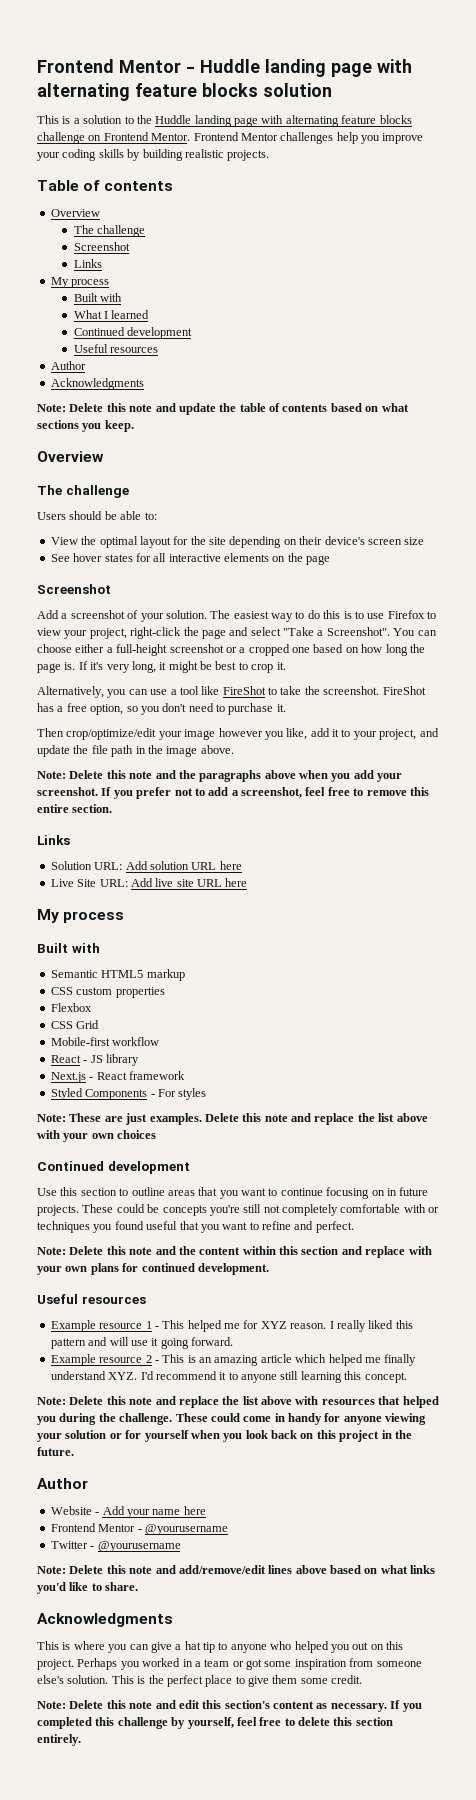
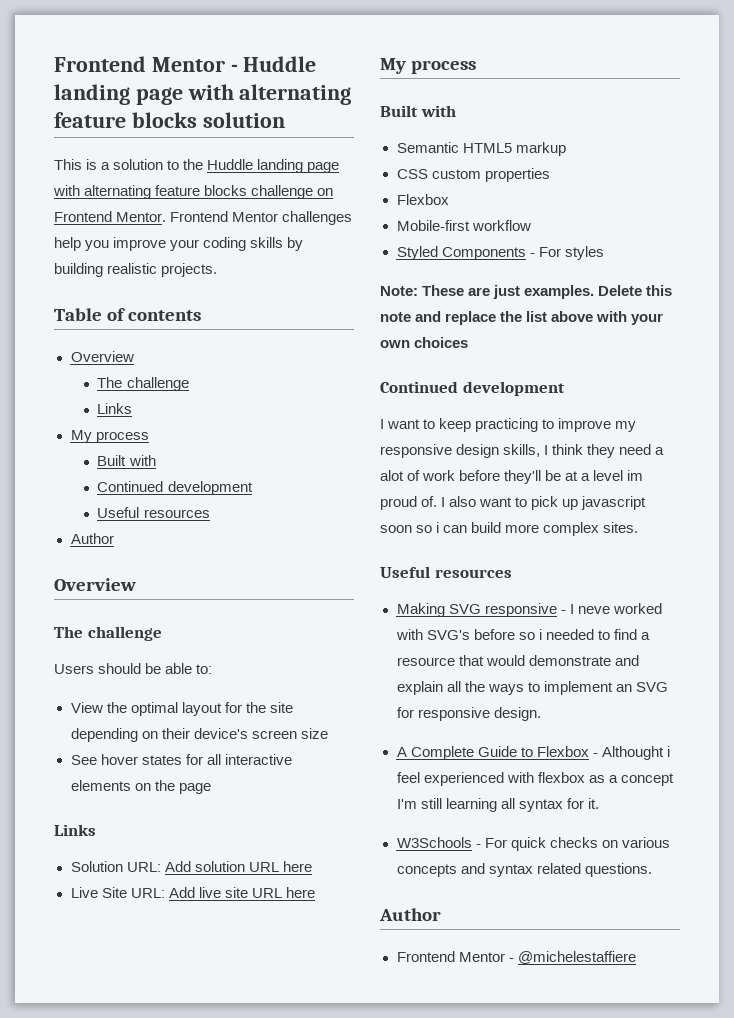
[73,242,130,251] // Screenshot -> (189, 384) none
[73,310,150,319] // What I learned -> (156, 460) none
[50,378,144,390] [37,403,409,415] [37,420,134,432] // Acknowledgments // Note: Delete this note and update the table of contents based on what sections you keep. -> (114, 538) none
[37,584,111,594] [37,610,436,622] [37,627,437,639] [37,644,425,656] [37,661,286,673] [37,686,426,698] [37,703,286,715] [37,728,439,740] [37,745,234,757] [37,770,403,782] [37,787,429,799] [37,804,113,813] // Screenshot // Add a screenshot of your solution. The easiest way to do this is to use Firefox to view your project, right-click the page and select "Take a Screenshot". You can choose either a full-height screenshot or a cropped one based on how long the page is. If it's very long, it might be best to crop it. // Alternatively, you can use a tool like FireShot to take the screenshot. FireShot has a free option, so you don't need to purchase it. // Then crop/optimize/edit your image however you like, add it to your project, and update the file path in the image above. // Note: Delete this note and the paragraphs above when you add your screenshot. If you prefer not to add a screenshot, feel free to remove this entire section. -> (211, 788) none
[50,1020,100,1029] // CSS Grid -> (449, 199) none
[50,1054,139,1066] [50,1071,185,1083] // React - JS library // Next.js - React framework -> (531, 225) none
[37,1187,429,1199] [37,1204,440,1216] [37,1221,354,1233] [37,1246,432,1258] [37,1263,269,1275] [37,1294,146,1304] [50,1320,413,1332] [50,1337,233,1349] [50,1354,417,1366] [50,1371,407,1383] [37,1396,439,1408] [37,1413,427,1425] [37,1430,412,1442] [37,1447,74,1456] [37,1478,88,1489] [50,1506,206,1518] [50,1523,228,1535] [50,1541,181,1552] [37,1565,436,1574] [37,1582,139,1594] [37,1613,173,1627] [37,1641,403,1653] [37,1658,422,1670] [37,1675,363,1687] [37,1700,422,1712] [37,1717,393,1729] [37,1734,81,1746] Use this section to outline areas that you want to continue focusing on in future projects. These could be concepts you're still not completely comfortable with or techniques you found useful that you want to refine and perfect. // Note: Delete this note and the content within this section and replace with your own plans for continued development. // Useful resources // Example resource 1 - This helped me for XYZ reason. I really liked this pattern and will use it going forward. // Example resource 2 - This is an amazing article which helped me finally understand XYZ. I'd recommend it to anyone still learning this concept. // Note: Delete this note and replace the list above with resources that helped you during the challenge. These could come in handy for anyone viewing your solution or for yourself when you look back on this project in the future. // Author // Website - Add your name here // Frontend Mentor - @yourusername // Twitter - @yourusername // Note: Delete this note and add/remove/edit lines above based on what links you'd like to share. // Acknowledgments // This is where you can give a hat tip to anyone who helped you out on this project. Perhaps you worked in a team or got some inspiration from someone else's solution. This is the perfect place to give them some credit. // Note: Delete this note and edit this section's content as necessary. If you completed this challenge by yourself, feel free to delete this section entirely. -> [380,418,637,432] [380,444,665,458] [380,470,644,484] [380,496,647,510] [380,522,639,536] [380,566,512,578] [396,603,662,617] [395,629,650,640] [396,655,639,666] [396,681,668,695] [396,707,541,721] [396,746,670,760] [396,772,674,786] [396,798,599,812] [396,837,670,851] [396,863,652,877] [379,908,441,921] [396,951,636,964] I want to keep practicing to improve my responsive design skills, I think they need a alot of work before they'll be at a level im proud of. I also want to pick up javascript soon so i can build more complex sites. // Useful resources // Making SVG responsive - I neve worked with SVG's before so i needed to find a resource that would demonstrate and explain all the ways to implement an SVG for responsive design. // A Complete Guide to Flexbox - Althought i feel experienced with flexbox as a concept I'm still learning all syntax for it. // W3Schools - For quick checks on various concepts and syntax related questions. // Author // Frontend Mentor - @michelestaffiere

